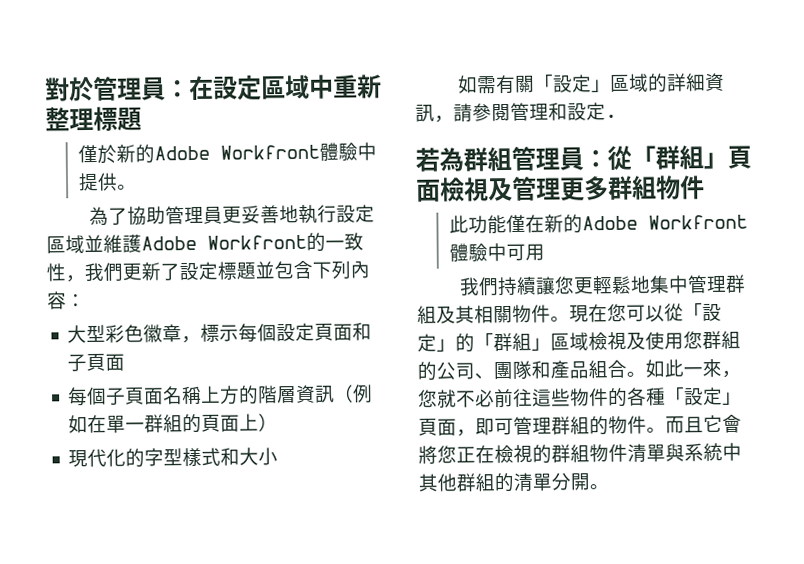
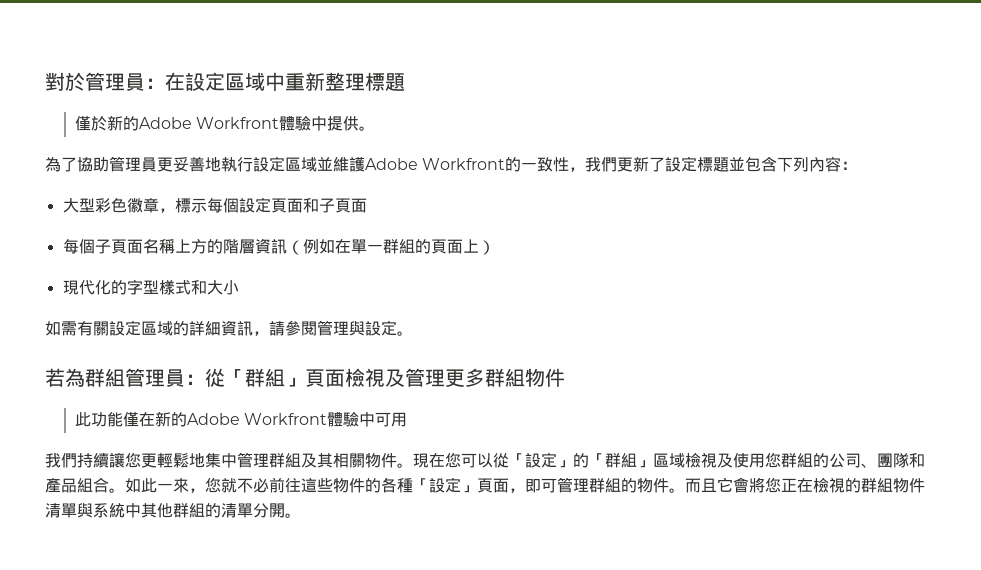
[533,74,611,93] 「設定」 -> [109,320,141,336] 設定
[548,102,617,121] 和設定. -> [349,320,413,336] 與設定。

